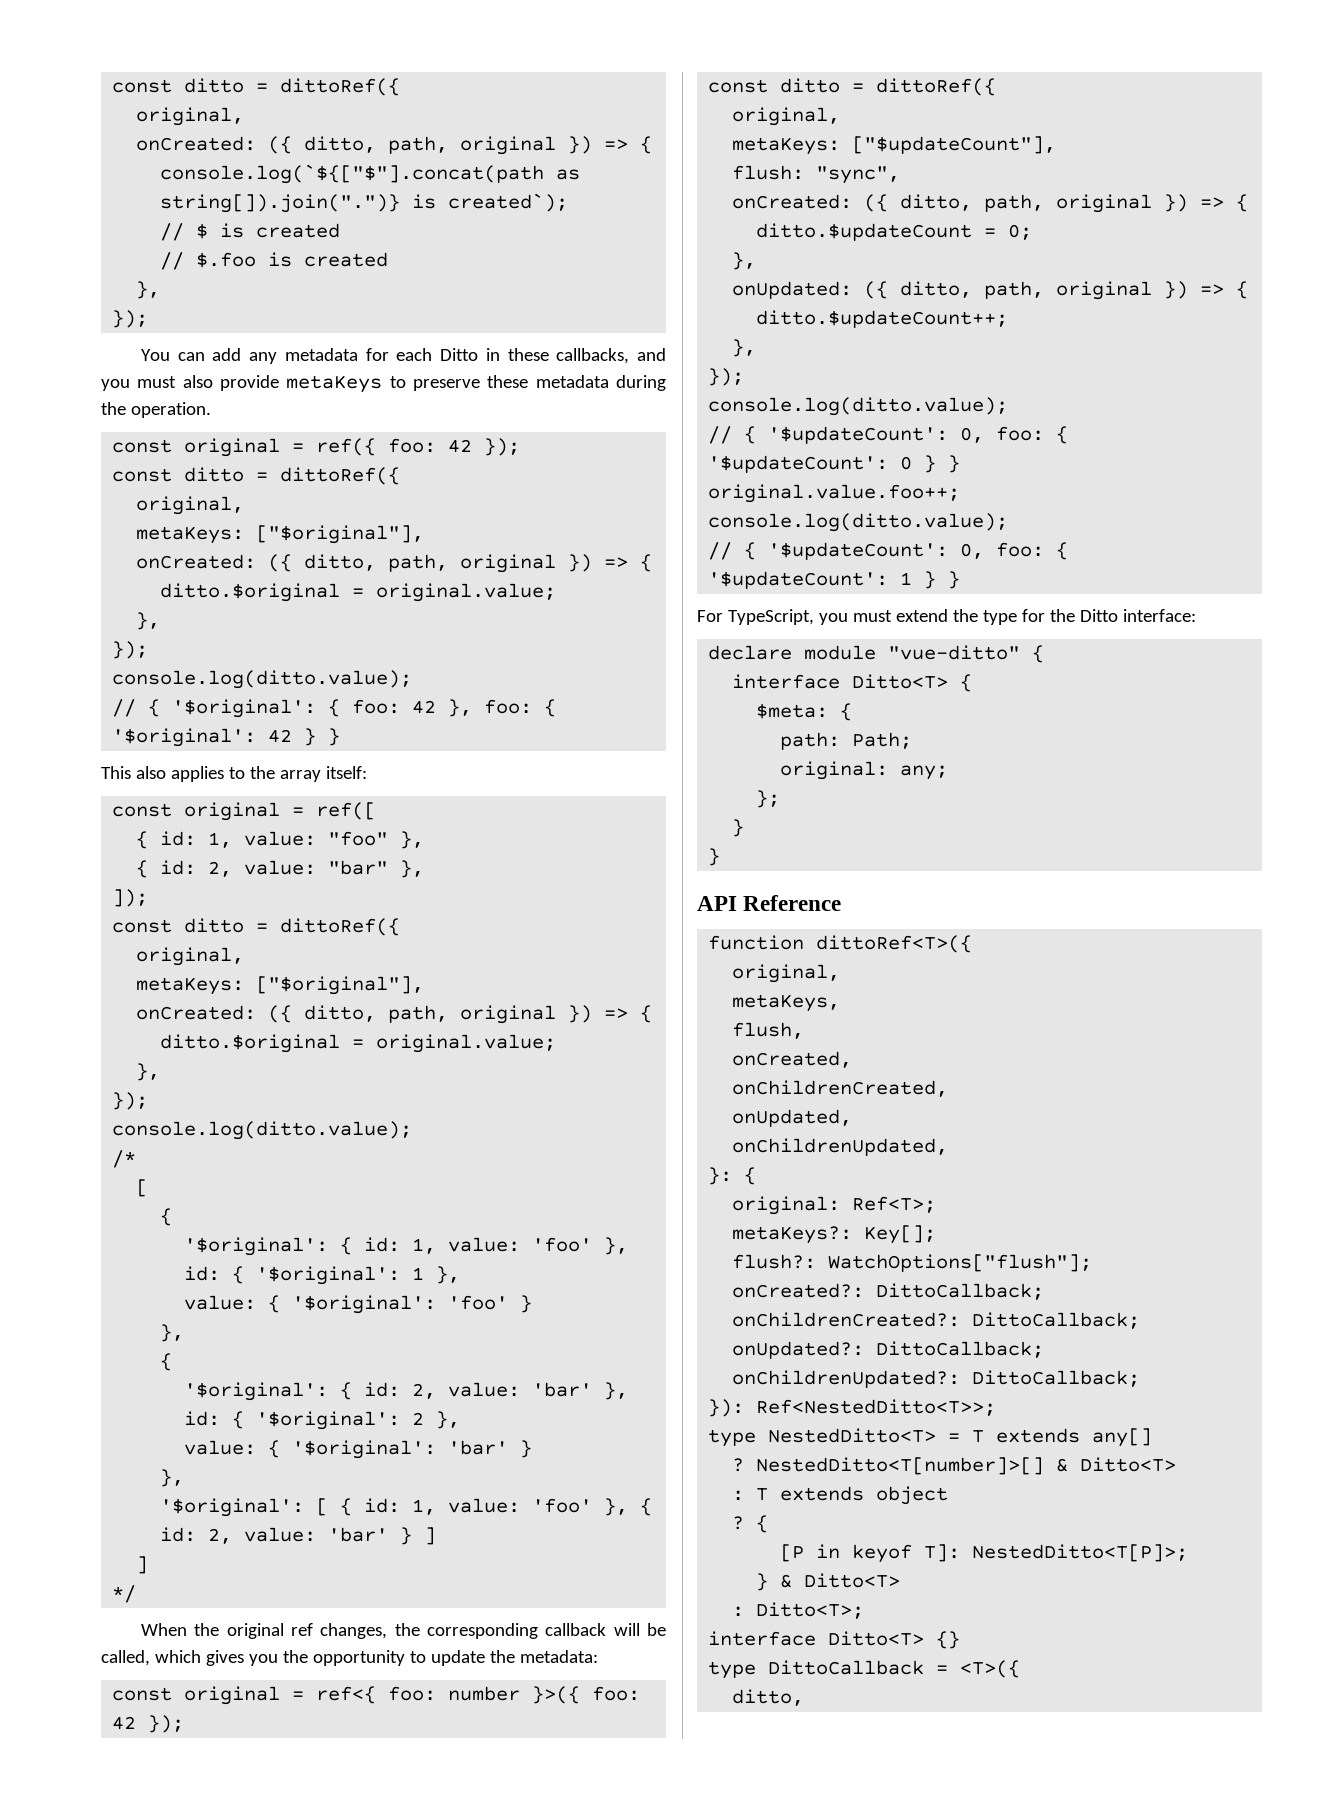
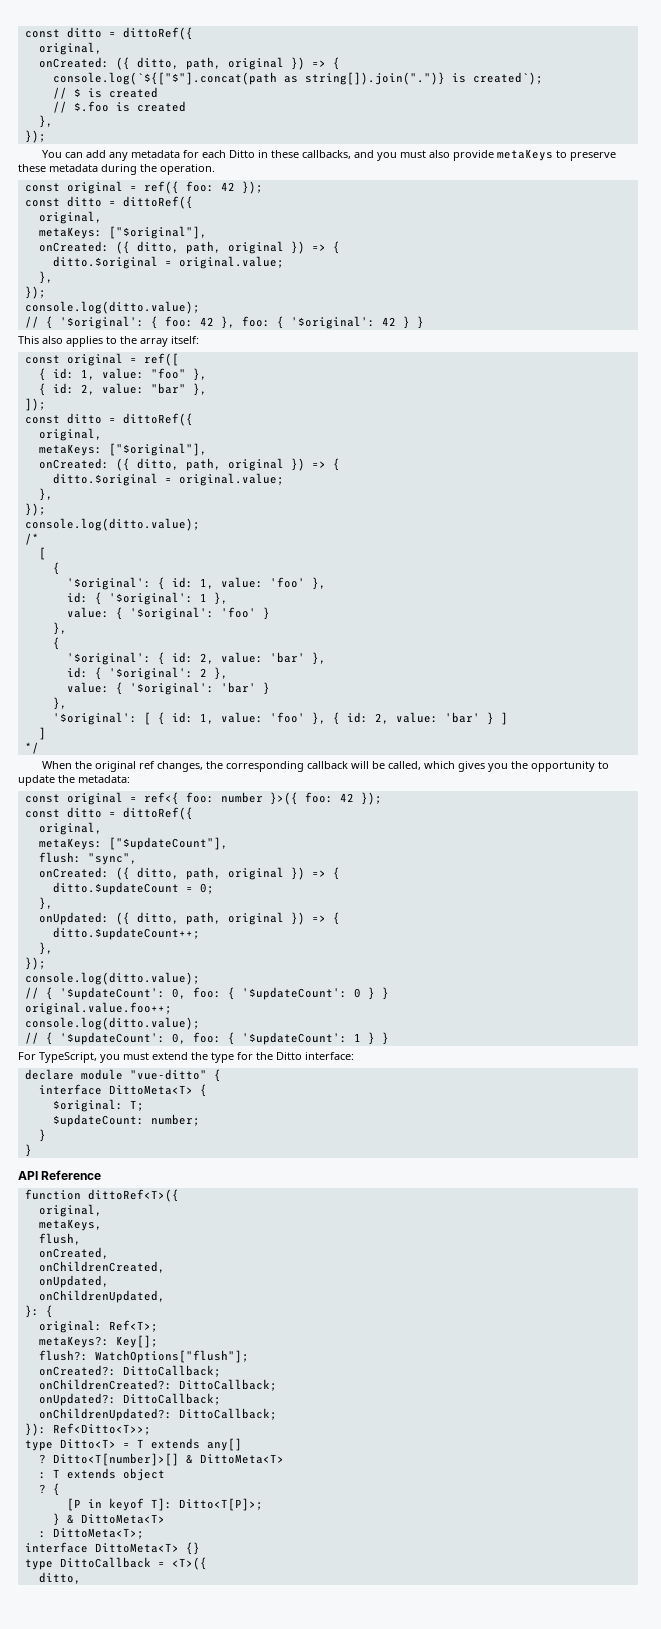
[852,674,973,692] [756,703,853,721] [780,732,913,750] [780,761,949,780] [756,790,781,808] Ditto<T> { // $meta: { // path: Path; // original: any; // }; -> [108,1084,207,1097] [52,1099,144,1112] [52,1114,200,1127] DittoMeta<T> { // $original: T; // $updateCount: number;
[756,1399,997,1416] [708,1428,937,1447] Ref<NestedDitto<T>>; // type NestedDitto<T> -> [52,1423,151,1435] [24,1439,116,1451] Ref<Ditto<T>>; // type Ditto<T>
[756,1457,1177,1475] NestedDitto<T[number]>[] & Ditto<T> -> [52,1453,284,1466] Ditto<T[number]>[] & DittoMeta<T>
[972,1544,1189,1562] NestedDitto<T[P]>; -> [178,1498,263,1511] Ditto<T[P]>;
[804,1573,901,1588] [732,1602,865,1619] [708,1631,925,1646] Ditto<T> // : Ditto<T>; // interface Ditto<T> -> [80,1514,165,1524] [38,1528,144,1539] [24,1542,179,1553] DittoMeta<T> // : DittoMeta<T>; // interface DittoMeta<T>

